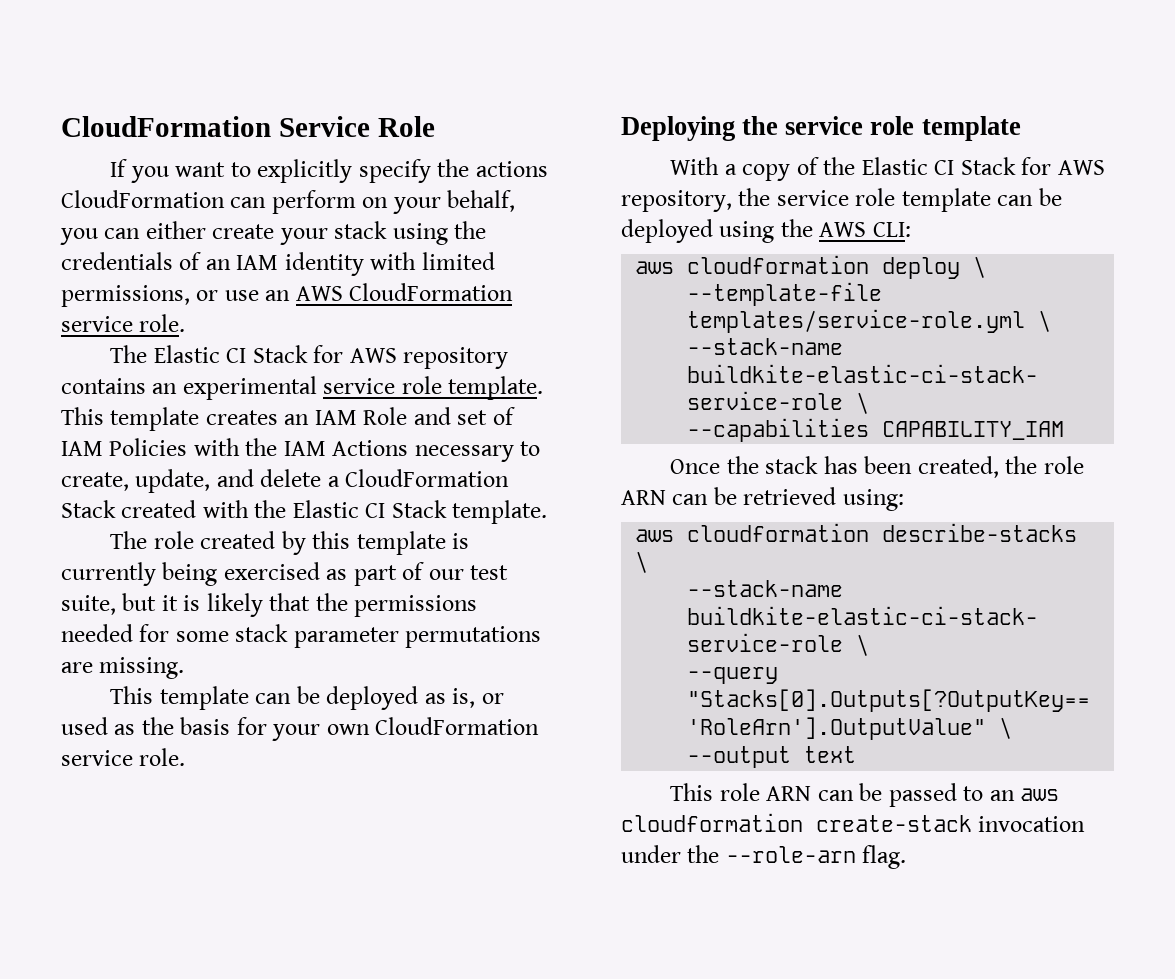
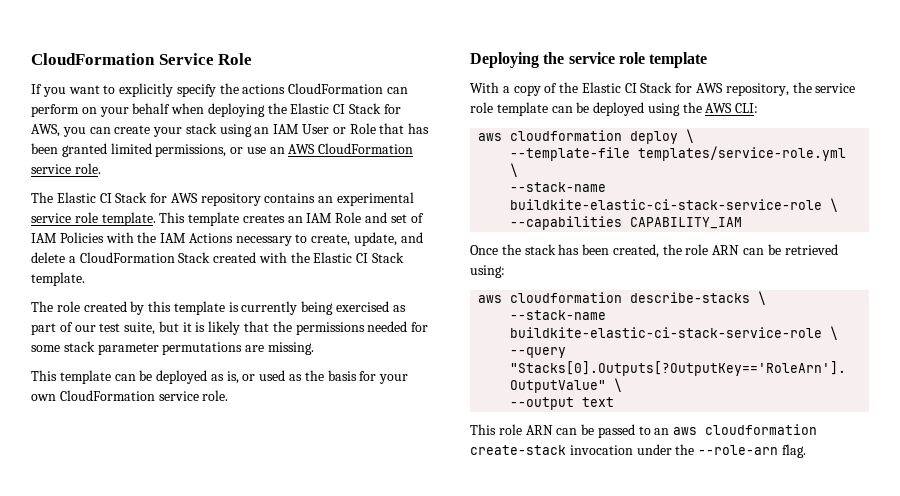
[447,190,516,212] behalf, -> [132,103,401,117] [31,124,60,137] behalf when deploying the Elastic CI Stack for AWS,
[145,221,206,239] either -> (111, 130) none
[454,221,487,239] [61,252,417,276] the credentials of an IAM identity with -> [254,123,430,134] [31,143,107,157] an IAM User or Role that has been granted

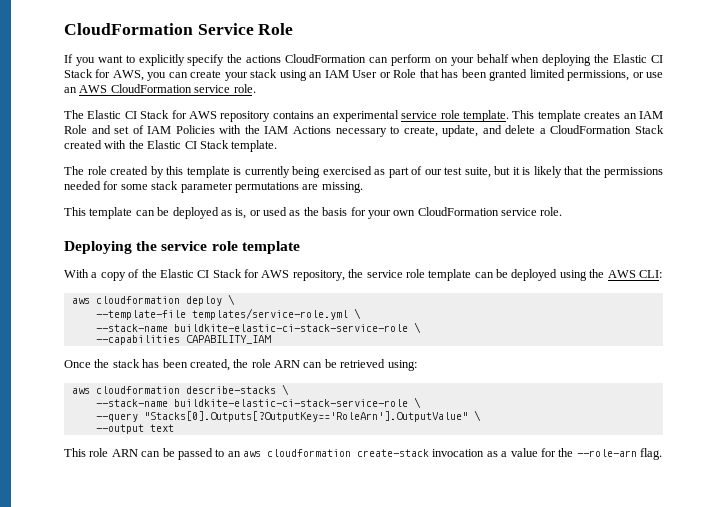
[636,444,672,455] under -> [486,448,556,457] as a value for

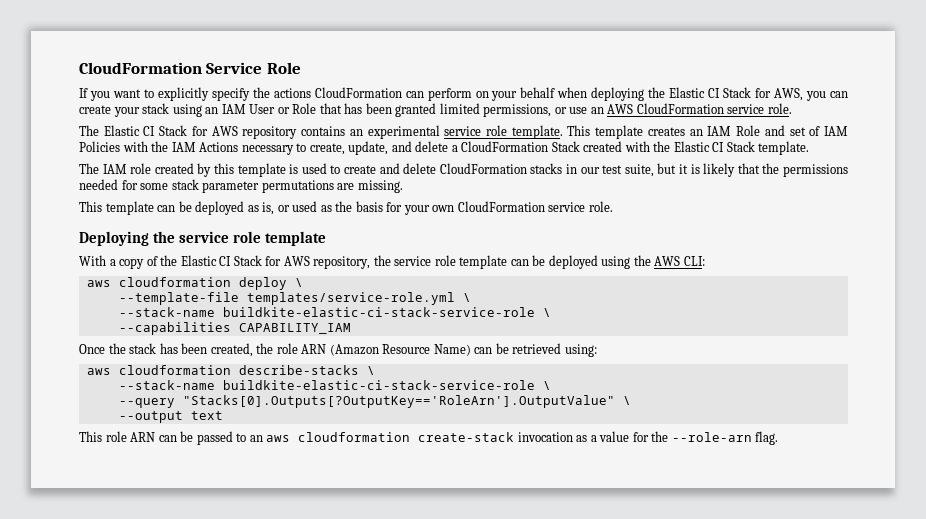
(84, 170) none -> [102,164,127,174] IAM
[244,166,422,178] currently being exercised as part of -> [301,163,578,174] used to create and delete CloudFormation stacks in
(300, 364) none -> [329,344,471,356] (Amazon Resource Name)

